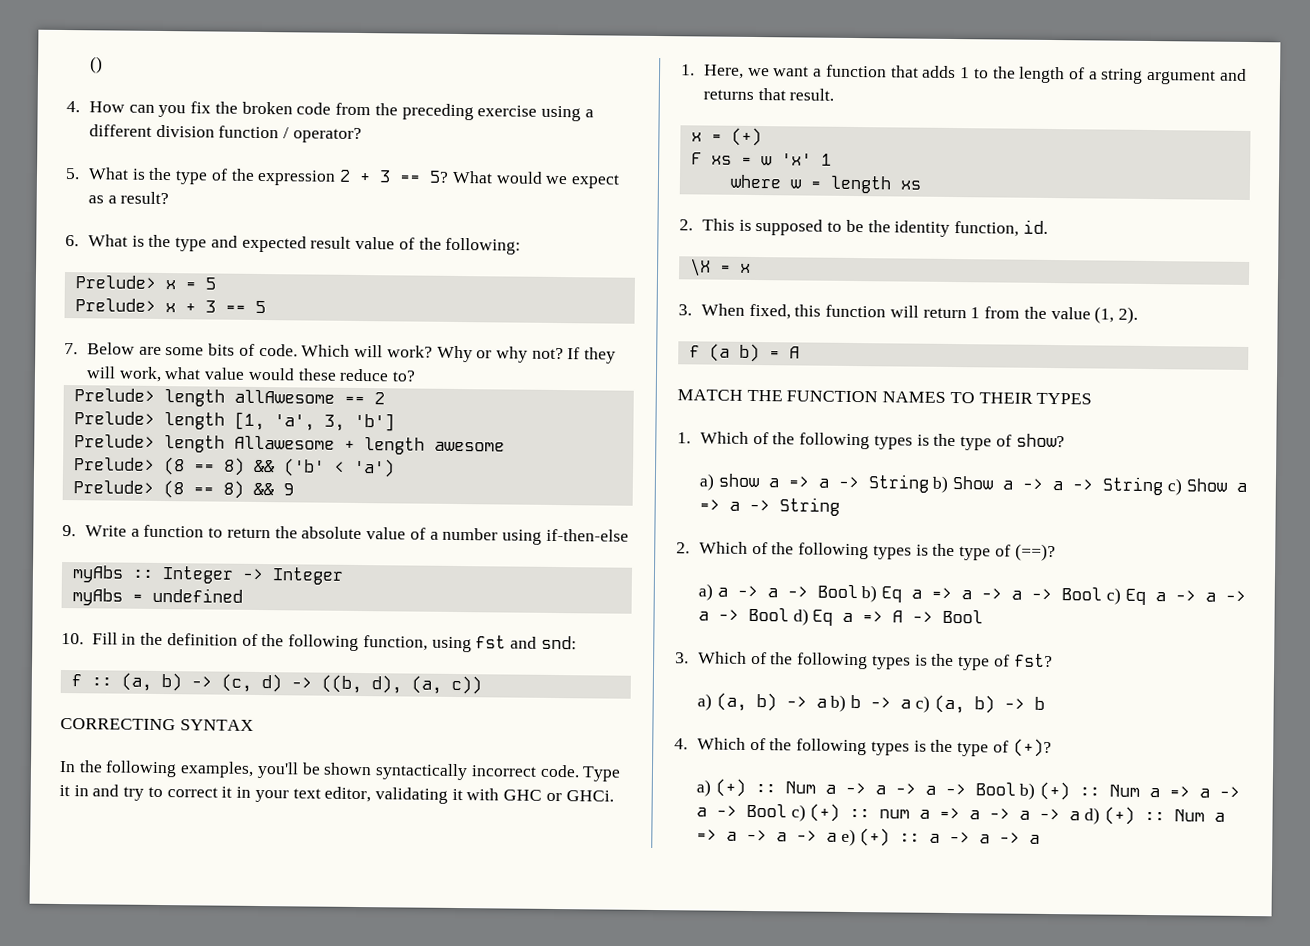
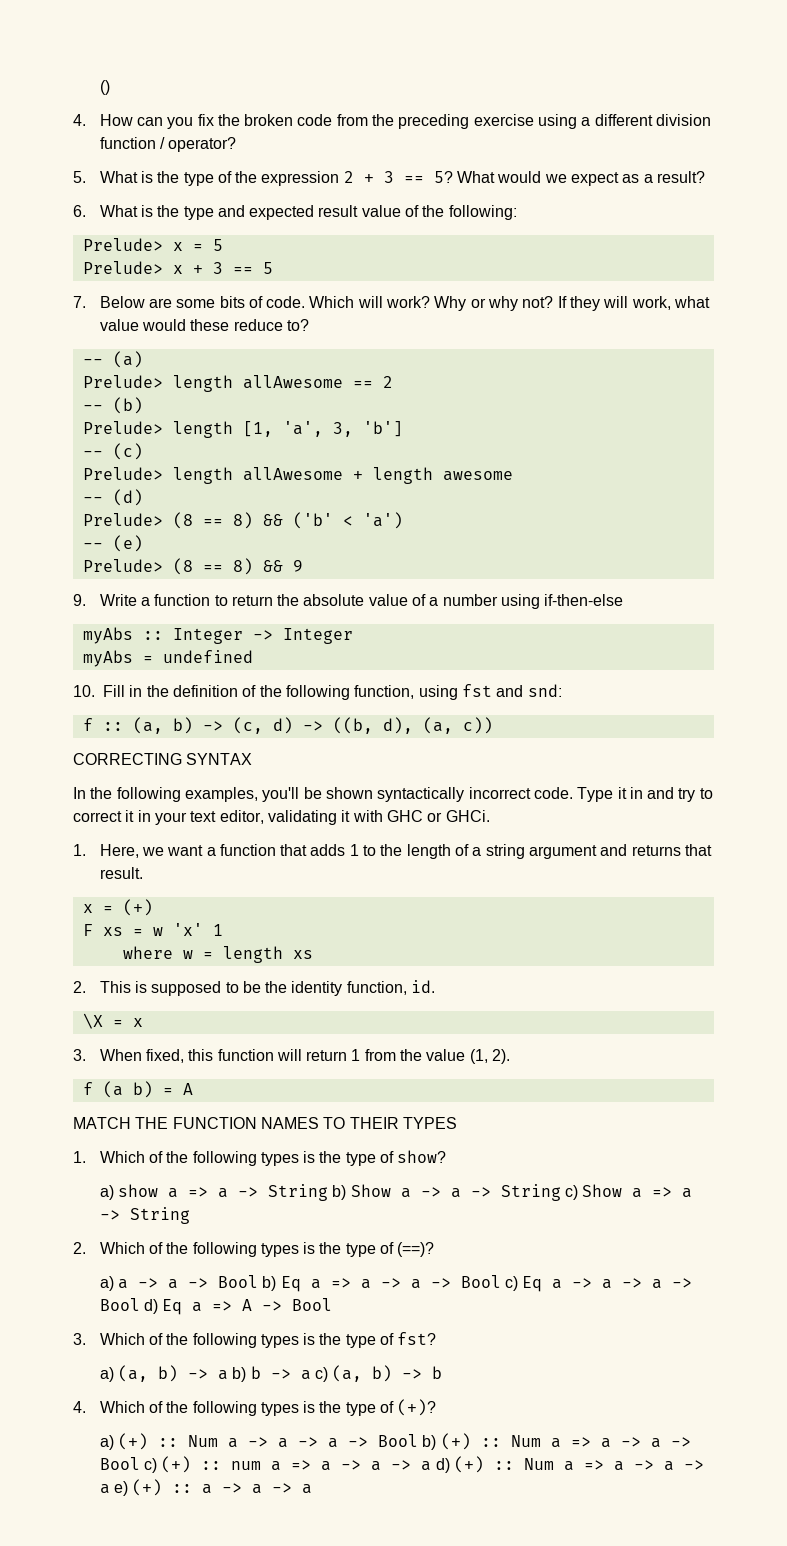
(417, 376) none -> [82,351,143,368] // -- (a)
(385, 398) none -> [82,397,143,414] // -- (b)
[73,434,335,453] // Prelude> length Allawesome -> [82,443,143,460] [82,467,343,484] // -- (c) // Prelude> length allAwesome
(505, 446) none -> [82,489,143,506] // -- (d)
(395, 468) none -> [82,535,143,552] // -- (e)

